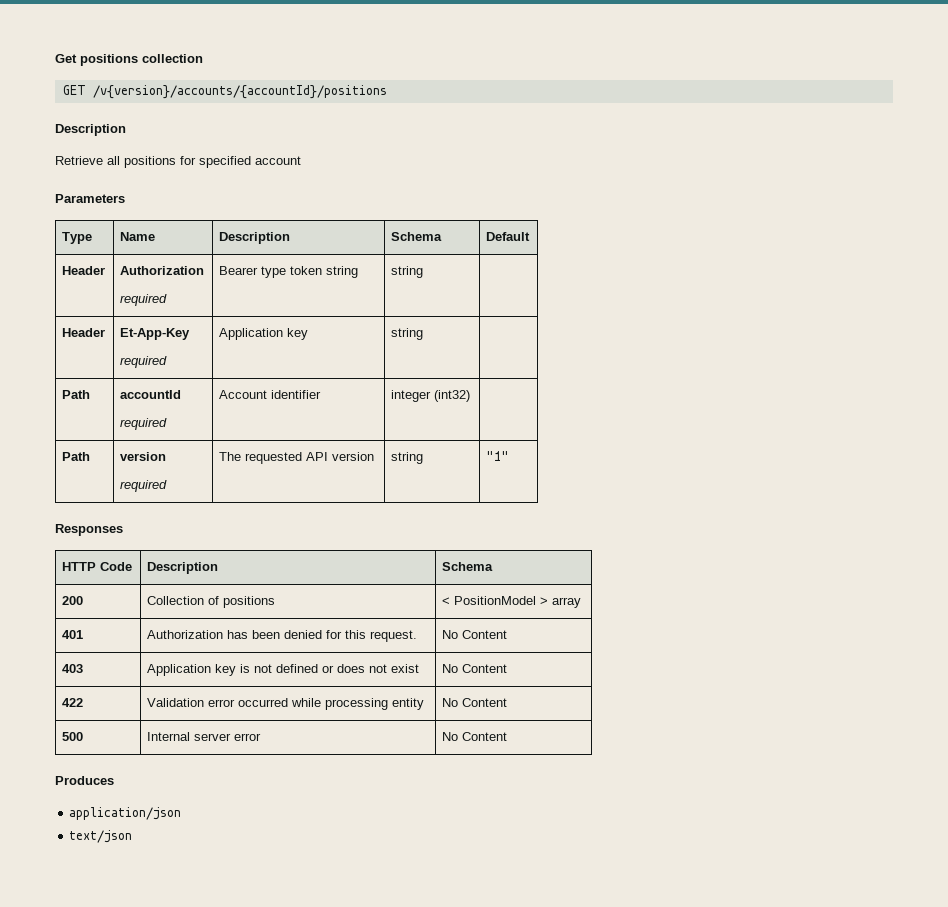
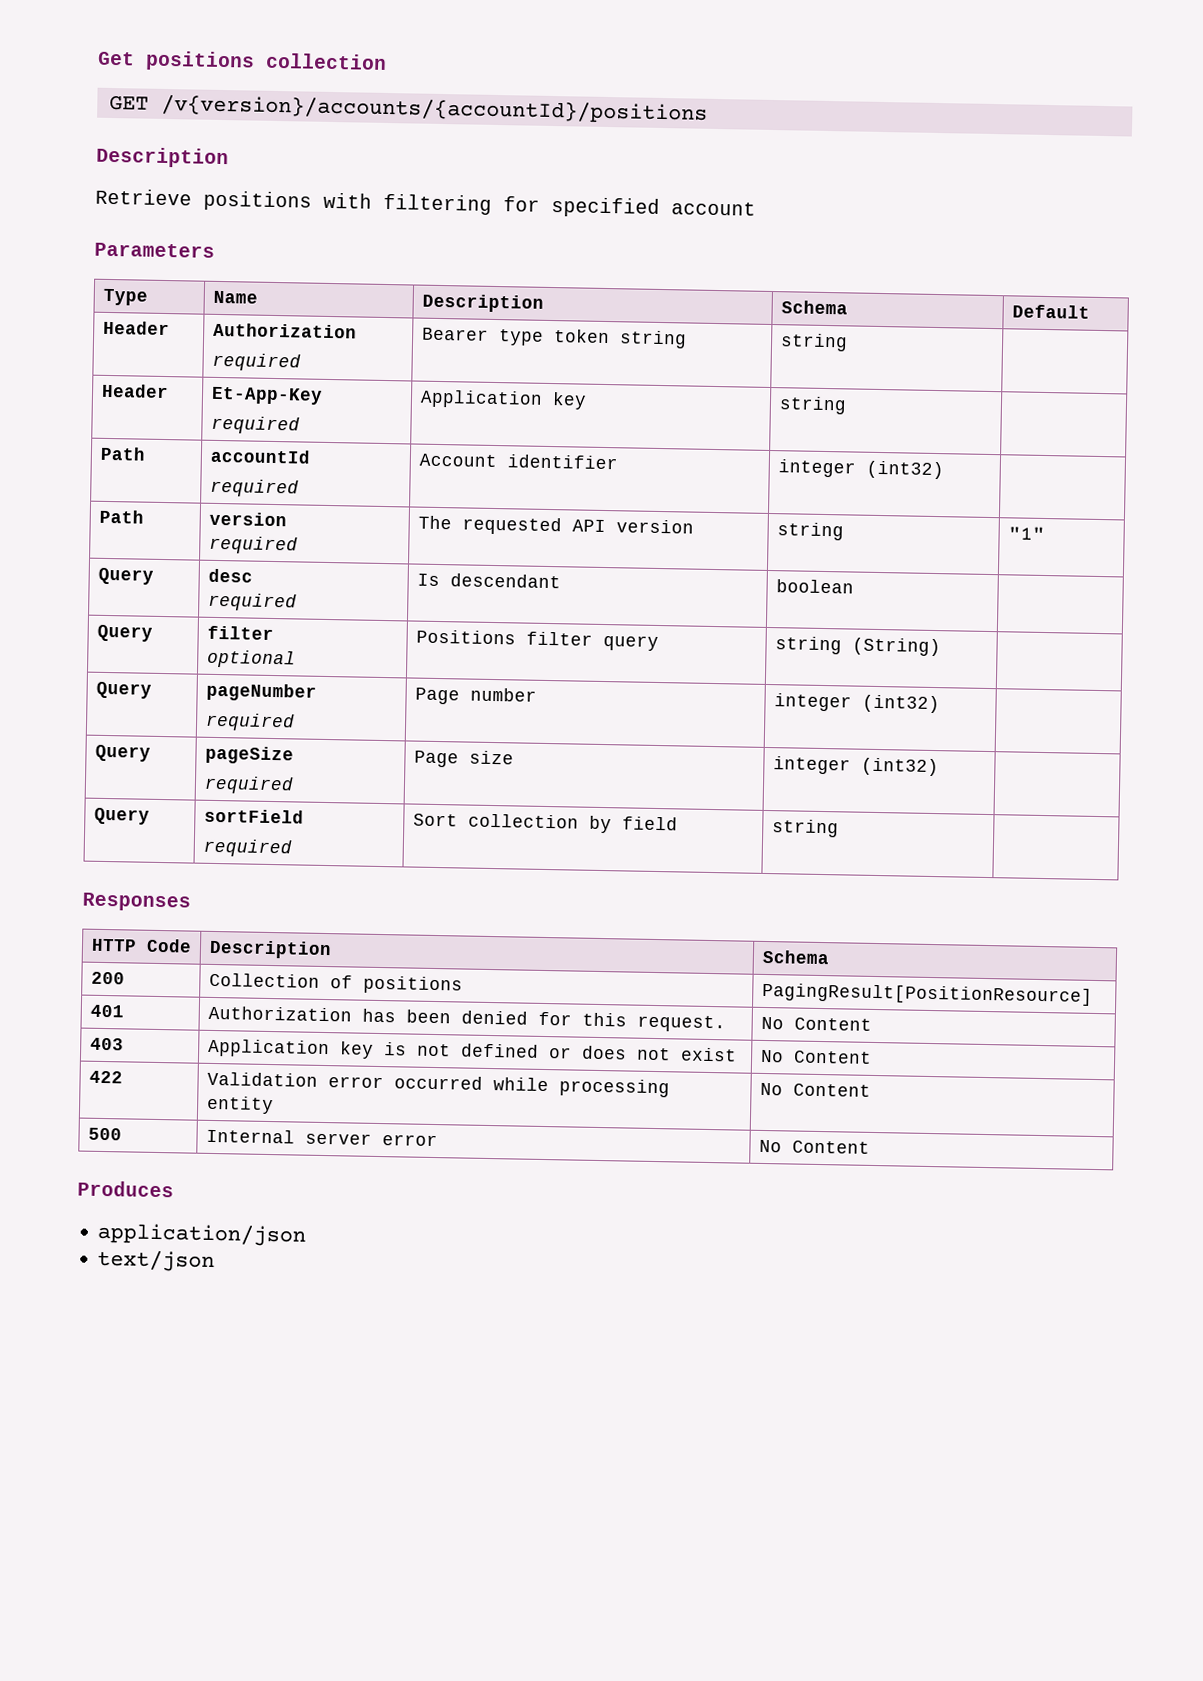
[107,156,176,168] all positions -> [203,190,492,215] positions with filtering
(510, 456) none -> [97,567,154,585] [207,568,253,583] [207,592,297,612] [416,573,561,589] [775,579,854,594] [96,624,153,642] [206,625,274,641] [206,649,296,669] [415,629,659,652] [774,636,941,657] [95,681,152,699] [205,682,317,702] [204,712,295,732] [414,687,537,705] [773,693,940,714] [94,744,151,762] [204,745,294,765] [203,775,294,795] [413,750,514,768] [772,756,939,777] [93,807,150,825] [203,808,304,824] [202,838,292,858] [412,813,678,834] [771,819,839,838] // Query | desc // required | Is descendant | boolean | // Query | filter // optional | Positions filter query | string (String) | // Query | pageNumber // required | Page number | integer (int32) | // Query | pageSize // required | Page size | integer (int32) | // Query | sortField // required | Sort collection by field | string |
[442,596,582,608] < PositionModel > array -> [761,982,1093,1006] PagingResult[PositionResource]

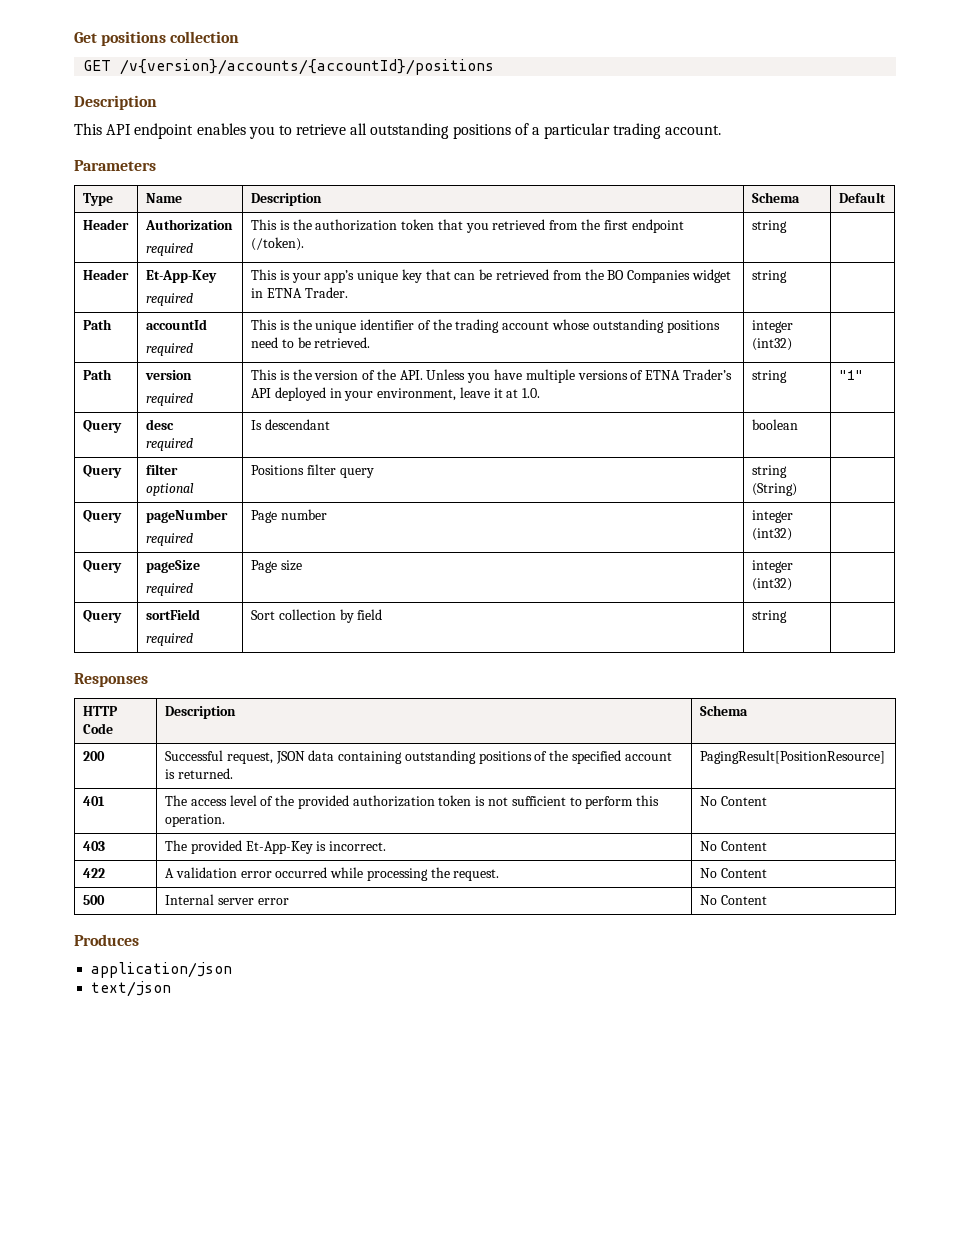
[95,188,756,218] Retrieve positions with filtering for specified account -> [74,123,721,139] This API endpoint enables you to retrieve all outstanding positions of a particular trading account.
[421,327,687,349] [779,333,848,352] [100,383,169,399] [210,386,323,405] [210,415,300,435] [419,389,587,410] [778,396,847,415] [99,446,146,461] [209,448,311,464] [209,478,299,498] [418,453,618,470] Bearer type token string | string | // Header | Et-App-Key // required | Application key | string | // Path | accountId // required | Account identifier -> [250,219,684,233] [250,237,304,251] [751,220,787,233] [82,269,129,280] [145,270,217,283] [145,293,193,306] [250,269,731,283] [250,287,348,298] [751,270,787,283] [82,319,112,330] [145,319,207,330] [145,343,193,356] [250,319,720,333] [250,337,371,348] This is the authorization token that you retrieved from the first endpoint (/token). | string | // Header | Et-App-Key // required | This is your app’s unique key that can be retrieved from the BO Companies widget in ETNA Trader. | string | // Path | accountId // required | This is the unique identifier of the trading account whose outstanding positions need to be retrieved.
[417,515,694,536] The requested API version -> [250,369,732,383] [250,387,541,401] This is the version of the API. Unless you have multiple versions of ETNA Trader’s API deployed in your environment, leave it at 1.0.
[208,972,463,995] [761,982,1093,1006] [89,1004,124,1018] [207,1005,726,1033] [760,1016,872,1031] [89,1037,124,1051] [207,1038,737,1062] Collection of positions | PagingResult[PositionResource] // 401 | Authorization has been denied for this request. | No Content // 403 | Application key is not defined or does not exist -> [164,750,672,764] [164,768,233,779] [699,750,885,764] [82,796,105,806] [164,795,660,809] [164,814,225,827] [699,796,767,806] [82,841,105,851] [164,840,387,854] Successful request, JSON data containing outstanding positions of the specified account is returned. | PagingResult[PositionResource] // 401 | The access level of the provided authorization token is not sufficient to perform this operation. | No Content // 403 | The provided Et-App-Key is incorrect.
[206,1071,318,1087] Validation -> [164,867,237,878] A validation
[205,1095,274,1115] entity -> [430,867,500,881] the request.

